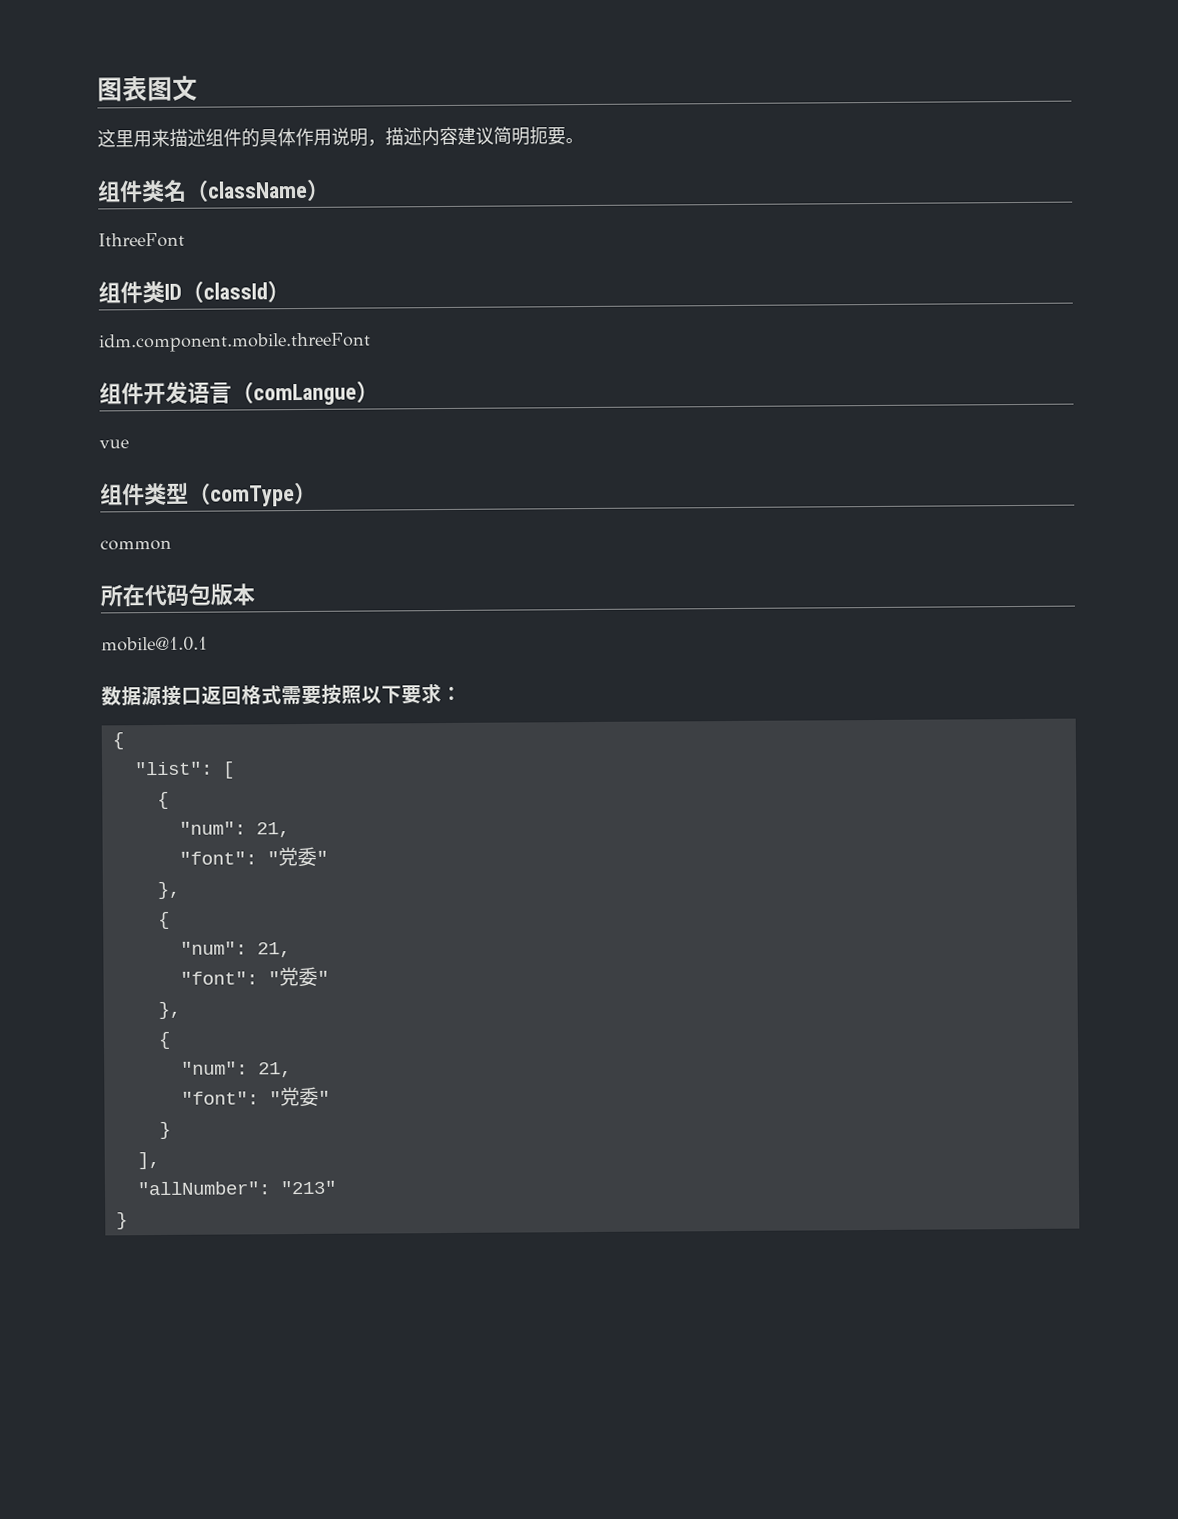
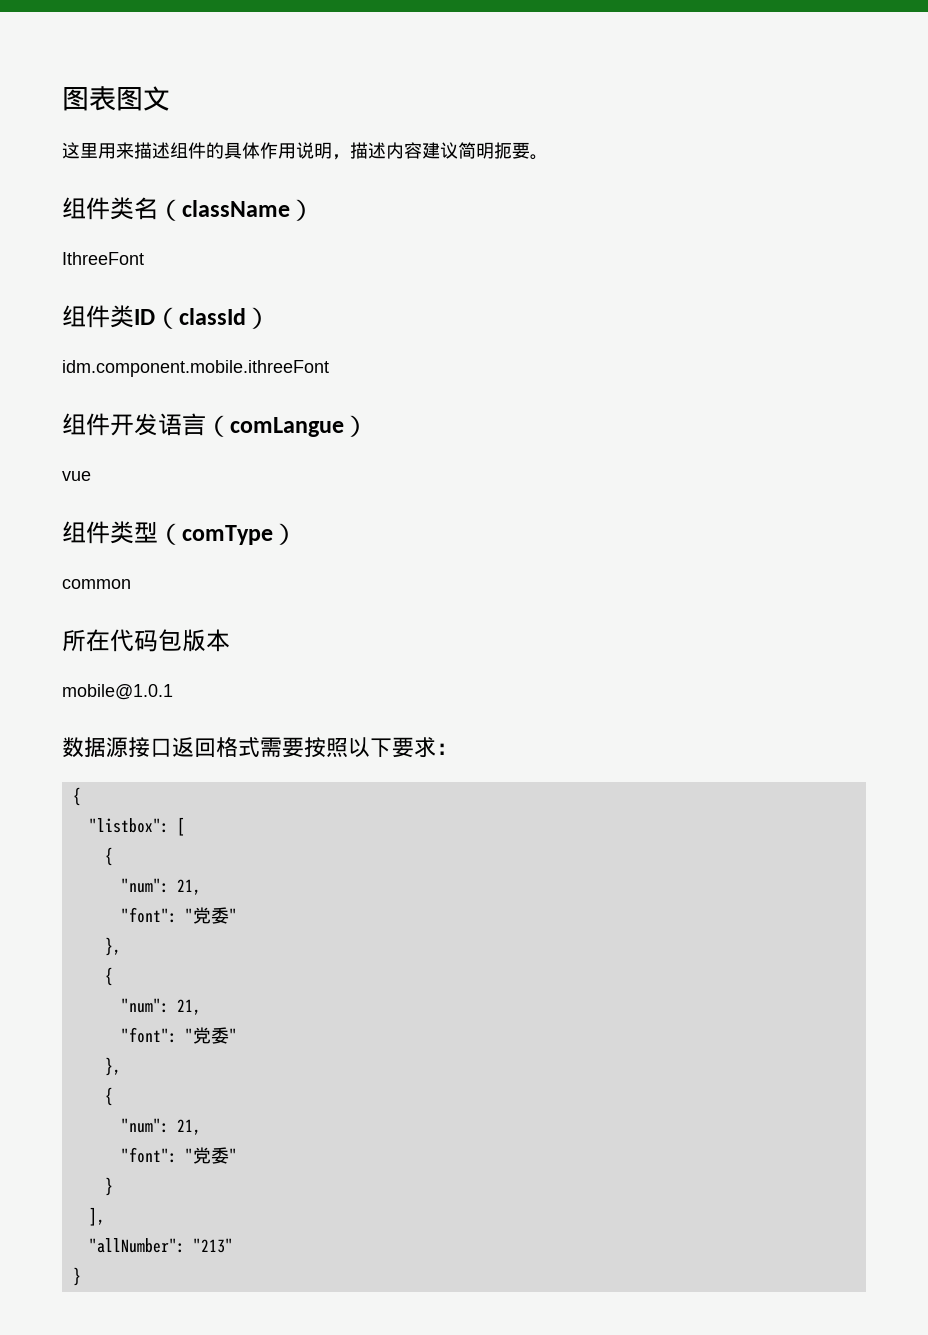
[99,332,371,353] idm.component.mobile.threeFont -> [62,360,329,377] idm.component.mobile.ithreeFont
[134,761,213,776] "list": -> [88,818,169,833] "listbox":

